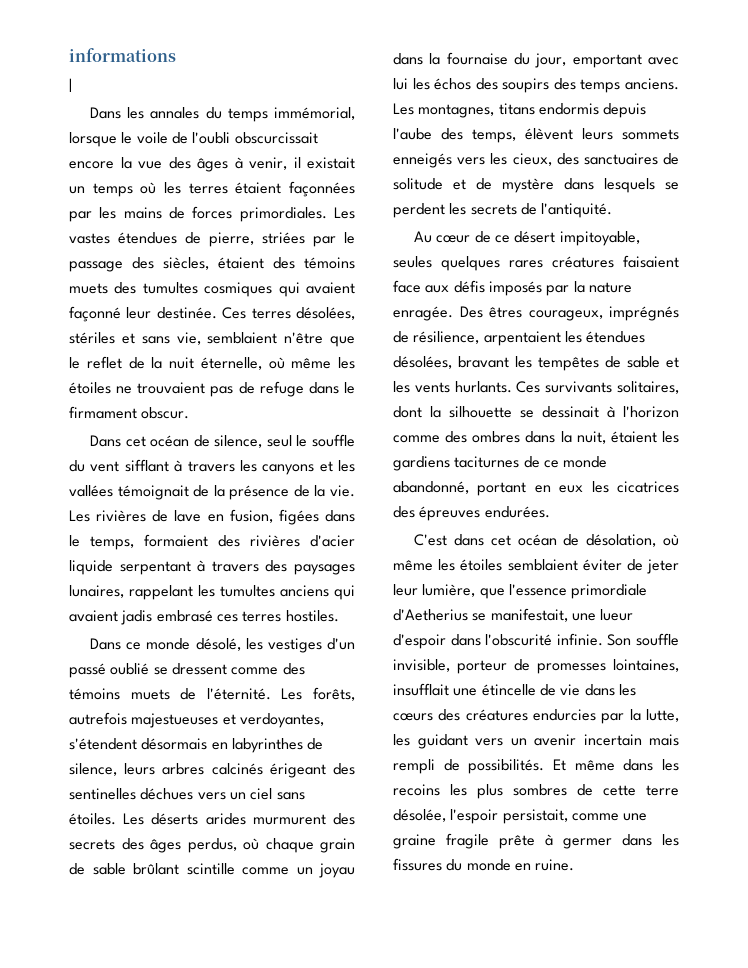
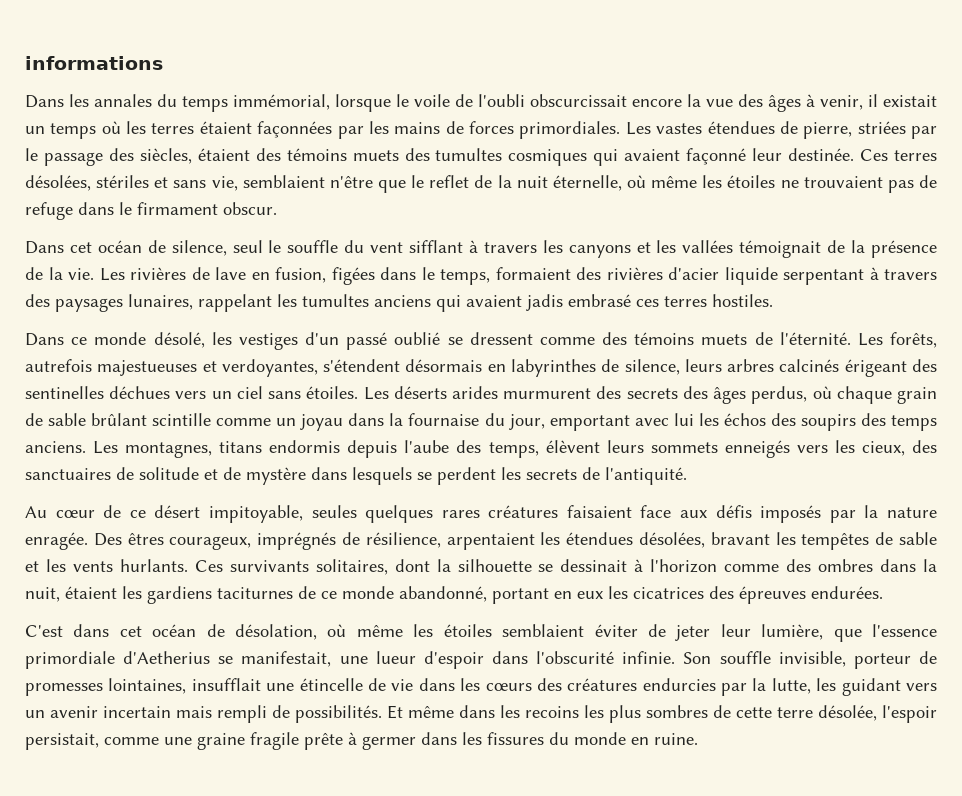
[69,78,72,92] // | -> (163, 63) none

